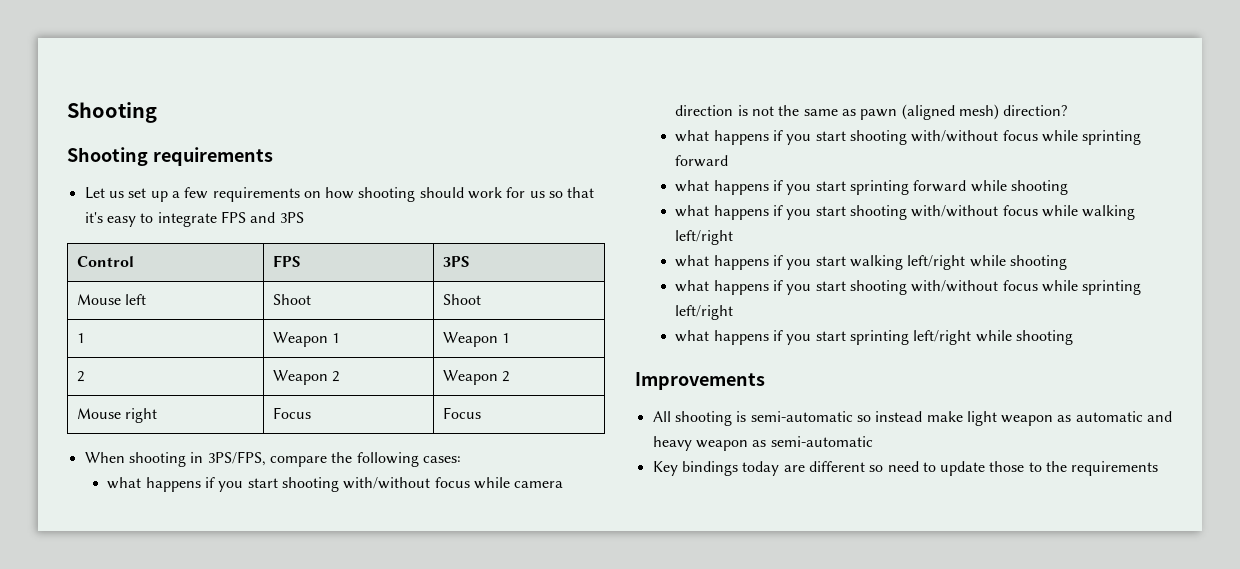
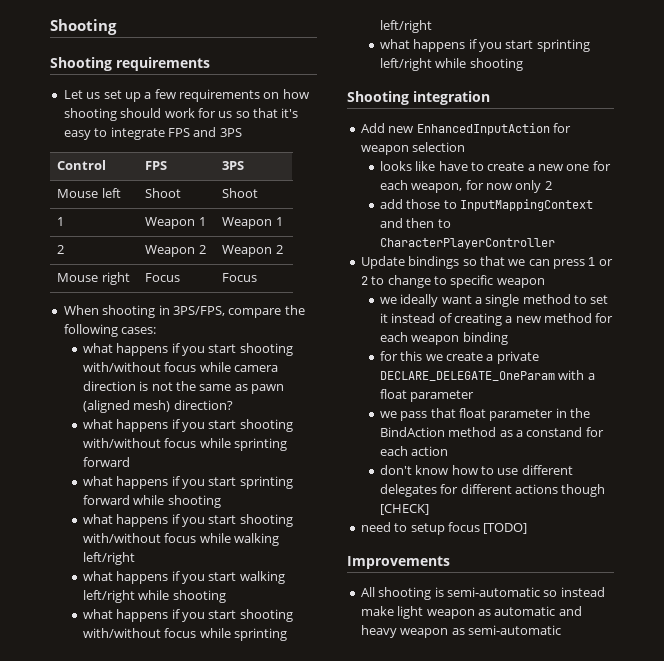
(1073, 337) none -> [347,91,490,105] [360,123,571,135] [360,142,466,155] [379,161,611,171] [379,180,552,193] [379,199,593,211] [379,218,451,228] [379,238,555,249] [360,256,613,269] [360,275,545,288] [379,294,609,307] [379,313,614,326] [379,332,508,345] [379,351,539,364] [379,370,595,381] [379,389,475,402] [379,408,591,421] [379,427,604,437] [379,446,449,456] [379,465,573,475] [379,484,606,497] [379,504,429,515] [360,522,528,535] // Shooting integration // Add new EnhancedInputAction for weapon selection // looks like have to create a new one for each weapon, for now only 2 // add those to InputMappingContext and then to CharacterPlayerController // Update bindings so that we can press 1 or 2 to change to specific weapon // we ideally want a single method to set it instead of creating a new method for each weapon binding // for this we create a private DECLARE_DELEGATE_OneParam with a float parameter // we pass that float parameter in the BindAction method as a constand for each action // don't know how to use different delegates for different actions though [CHECK] // need to setup focus [TODO]
[652,461,1159,476] // Key bindings today are different so need to update those to the requirements -> (561, 630) none

